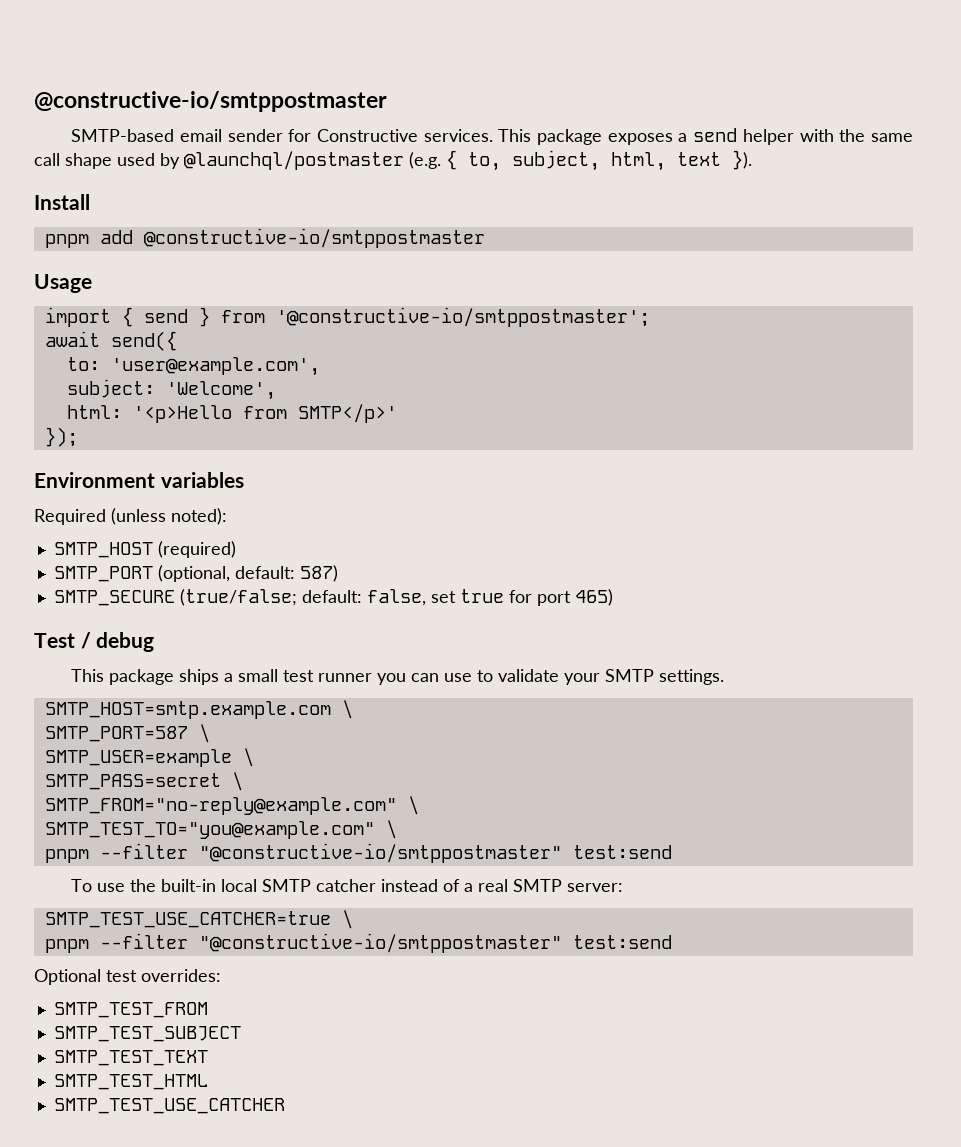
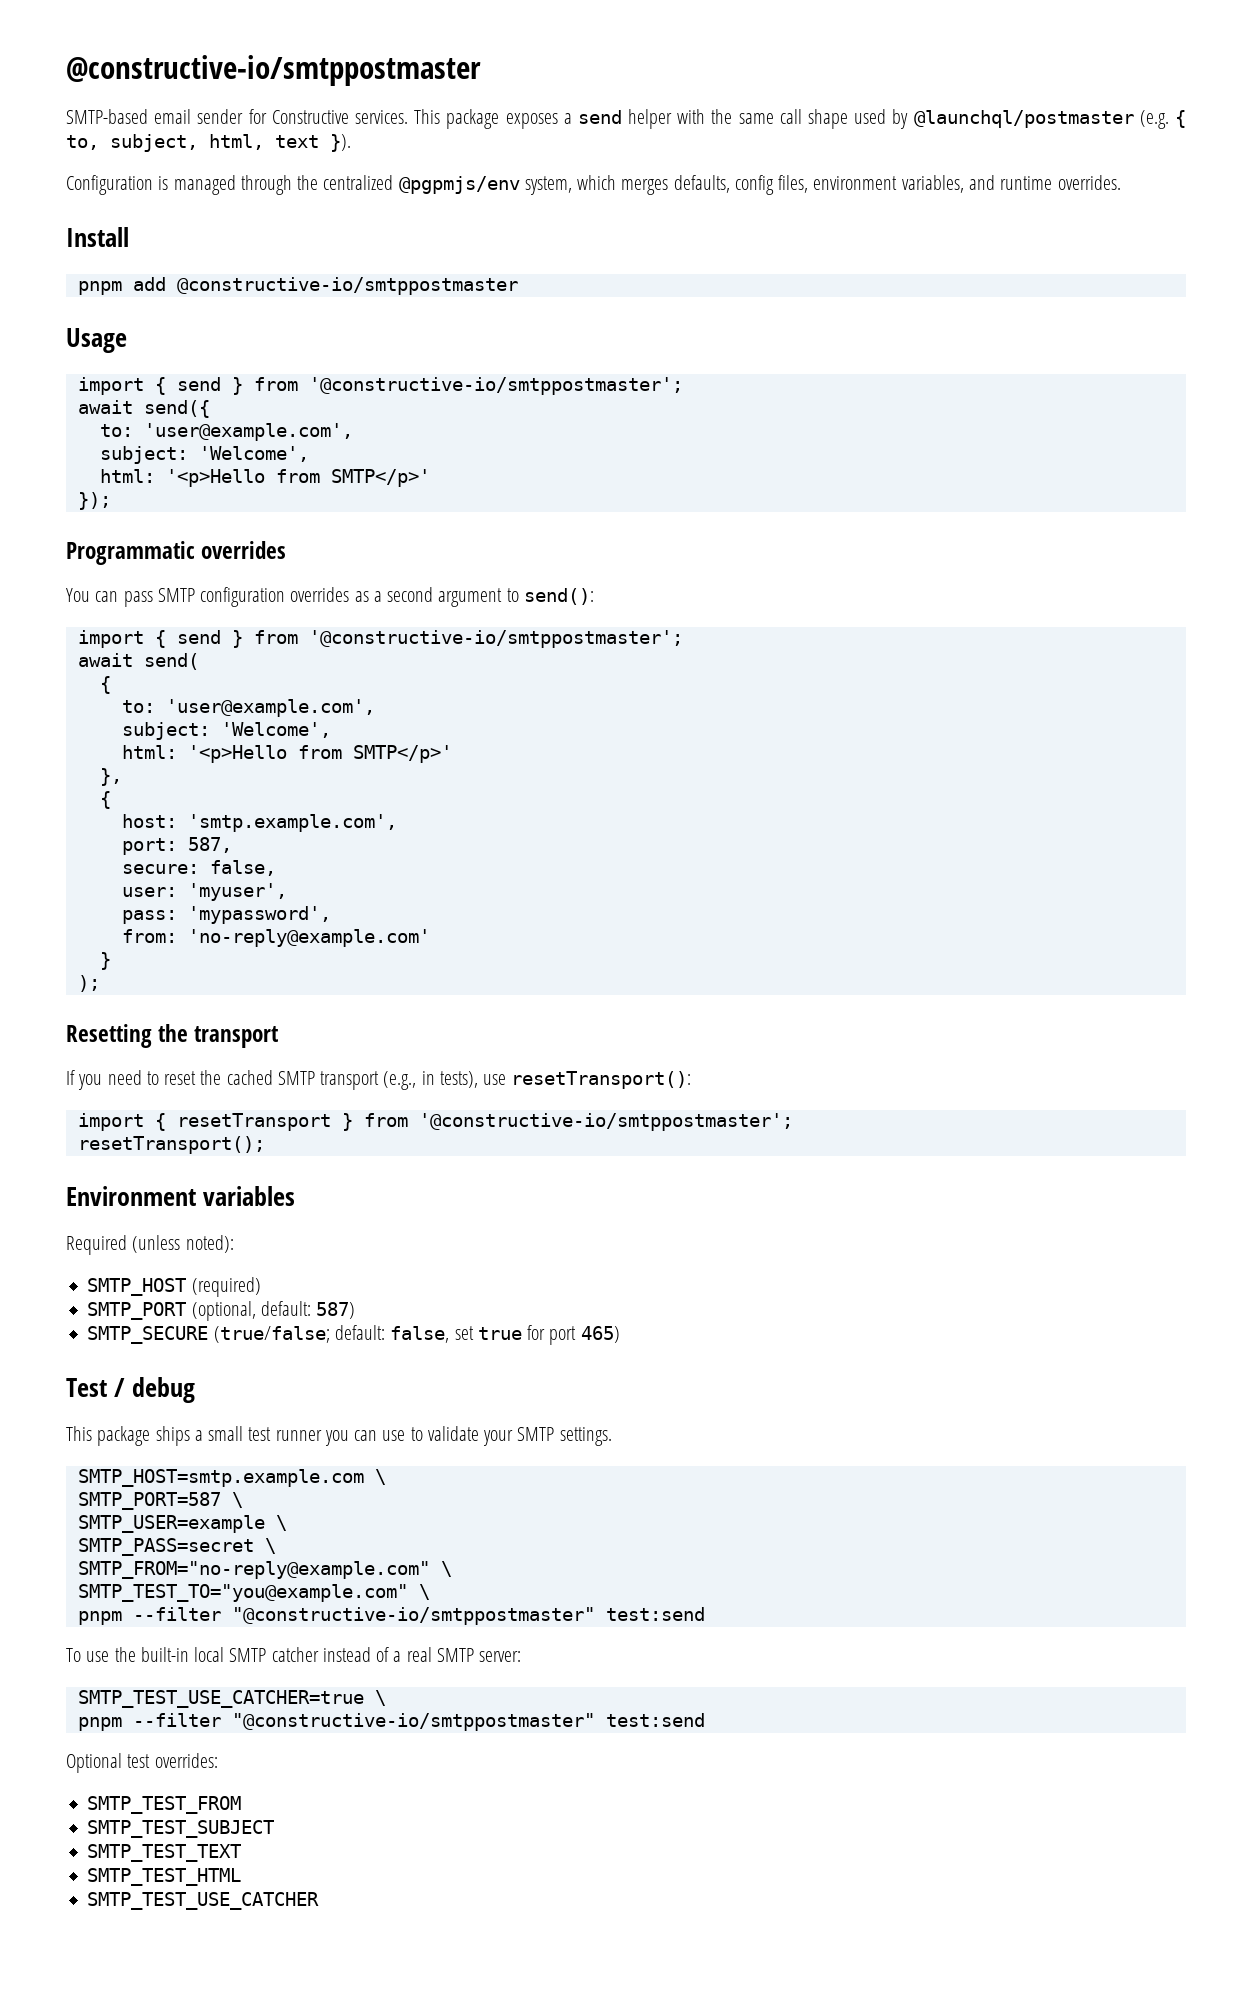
(752, 160) none -> [66,175,1121,195] // Configuration is managed through the centralized @pgpmjs/env system, which merges defaults, config files, environment variables, and runtime overrides.
(78, 437) none -> [66,541,287,565] [66,587,594,607] [77,630,683,648] [77,653,199,670] [99,676,111,694] [121,699,375,717] [121,722,331,740] [121,745,452,763] [99,768,122,786] [99,791,111,809] [121,814,397,832] [121,837,232,855] [121,860,276,876] [121,883,287,901] [121,906,331,924] [121,929,430,947] [99,952,111,970] [77,975,100,992] [66,1024,279,1048] [66,1070,692,1090] [77,1113,793,1131] [77,1136,265,1154] // Programmatic overrides // You can pass SMTP configuration overrides as a second argument to send(): // import { send } from '@constructive-io/smtppostmaster'; // await send( // { // to: 'user@example.com', // subject: 'Welcome', // html: '<p>Hello from SMTP</p>' // }, // { // host: 'smtp.example.com', // port: 587, // secure: false, // user: 'myuser', // pass: 'mypassword', // from: 'no-reply@example.com' // } // ); // Resetting the transport // If you need to reset the cached SMTP transport (e.g., in tests), use resetTransport(): // import { resetTransport } from '@constructive-io/smtppostmaster'; // resetTransport();

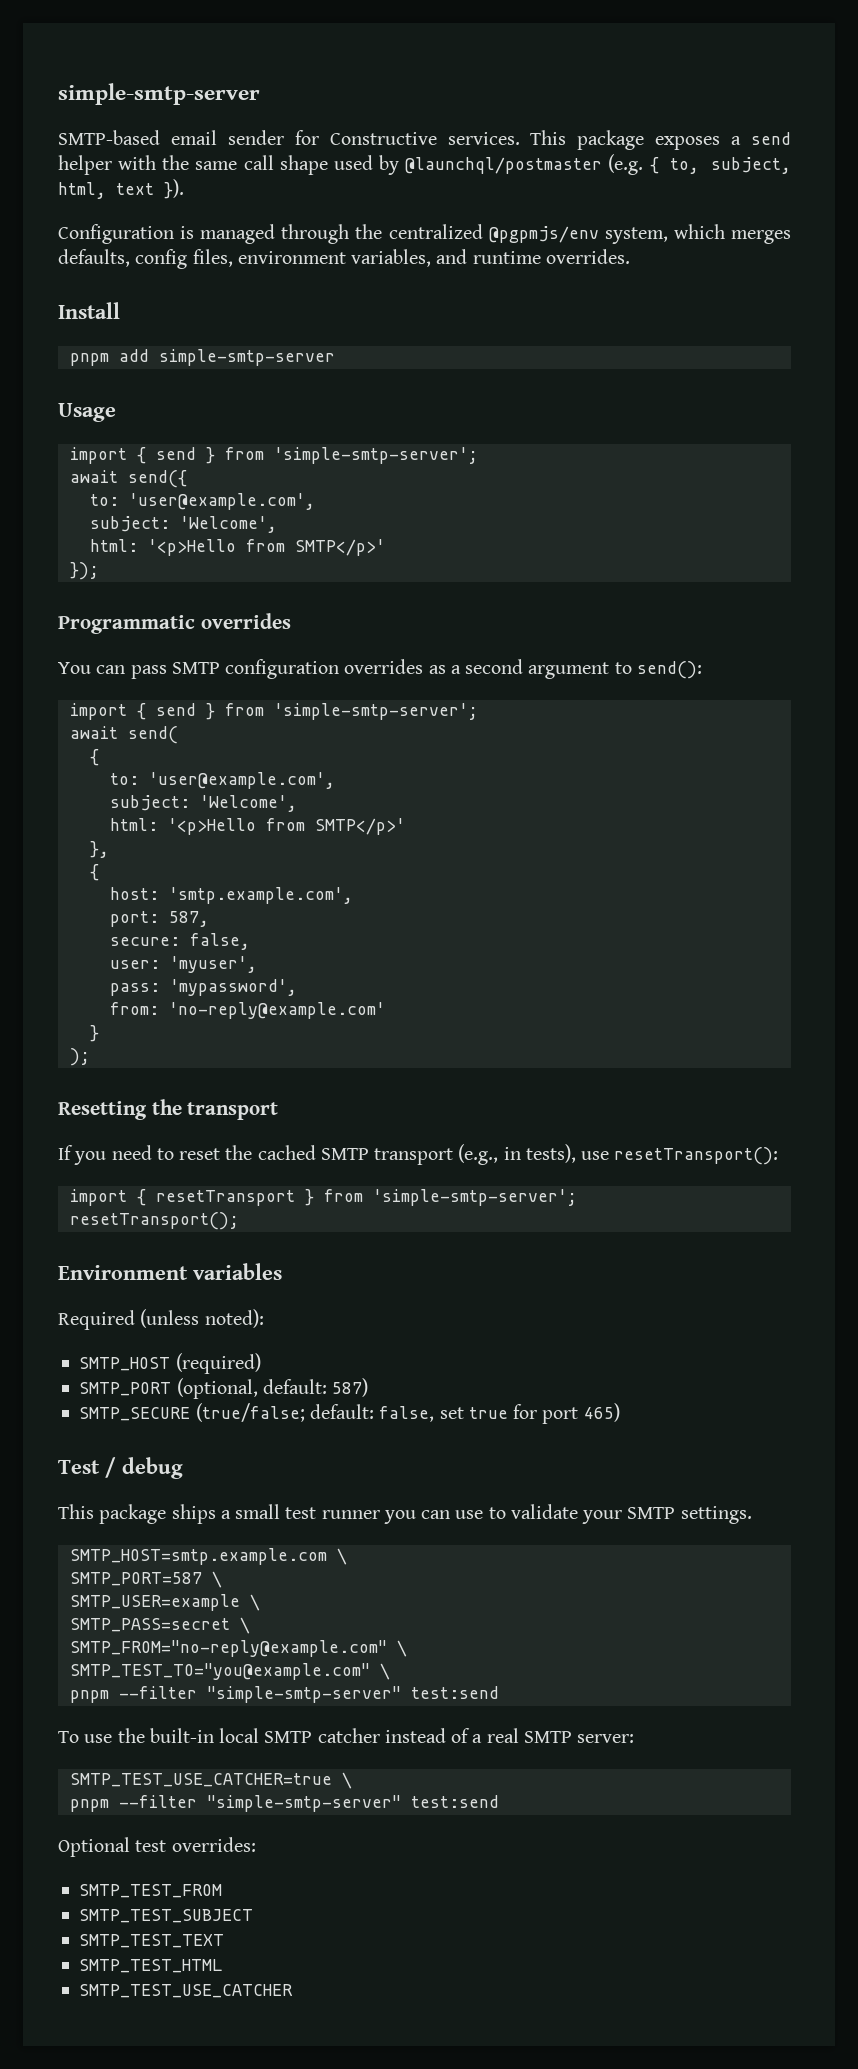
[66,55,481,86] @constructive-io/smtppostmaster -> [58,83,260,105] simple-smtp-server
[176,277,518,295] @constructive-io/smtppostmaster -> [158,349,335,366] simple-smtp-server
[308,377,683,395] '@constructive-io/smtppostmaster'; -> [273,447,478,464] 'simple-smtp-server';
[308,630,683,648] '@constructive-io/smtppostmaster'; -> [273,703,478,720] 'simple-smtp-server';
[418,1113,793,1131] '@constructive-io/smtppostmaster'; -> [372,1189,577,1206] 'simple-smtp-server';
[231,1607,595,1625] "@constructive-io/smtppostmaster" -> [206,1686,401,1703] "simple-smtp-server"
[231,1713,595,1731] "@constructive-io/smtppostmaster" -> [206,1795,401,1812] "simple-smtp-server"

